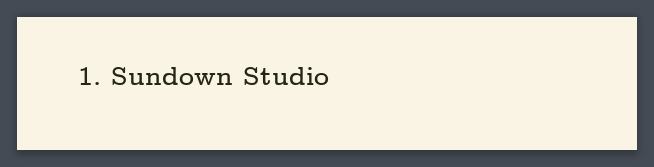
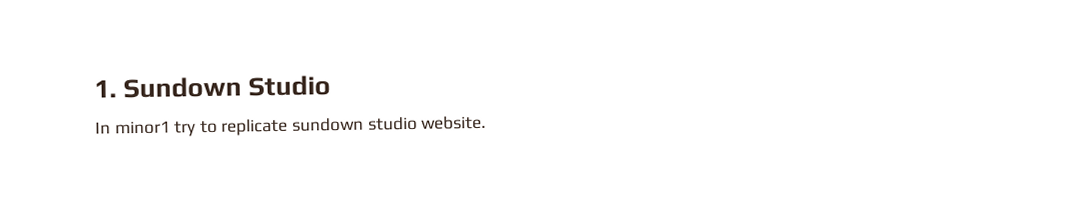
(329, 76) none -> [95,115,487,137] // In minor1 try to replicate sundown studio website.

